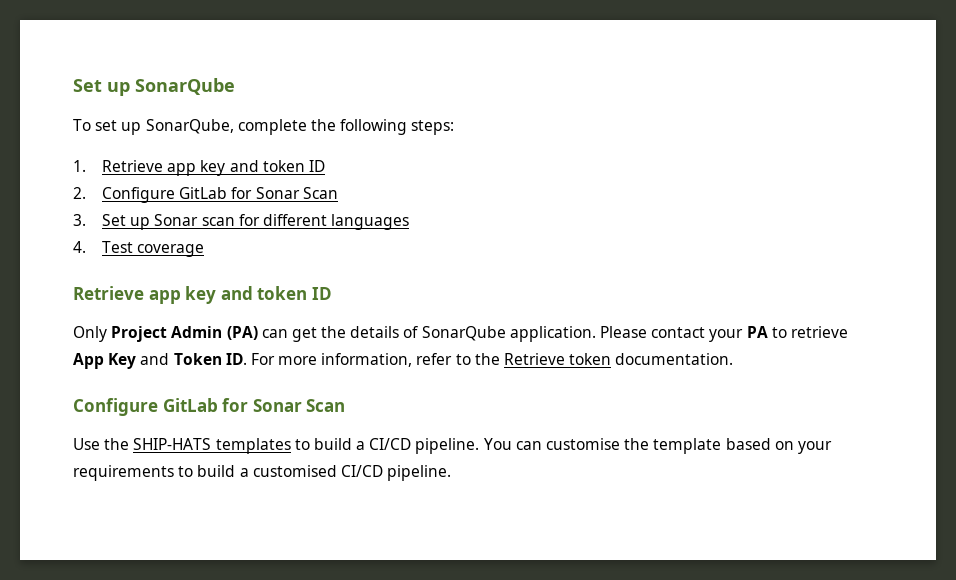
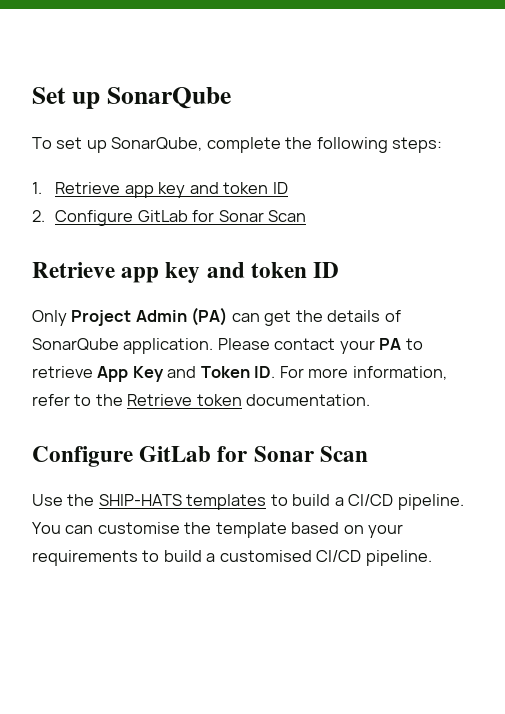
[73,214,410,230] [73,241,205,257] // 3. Set up Sonar scan for different languages // 4. Test coverage -> (307, 216) none

